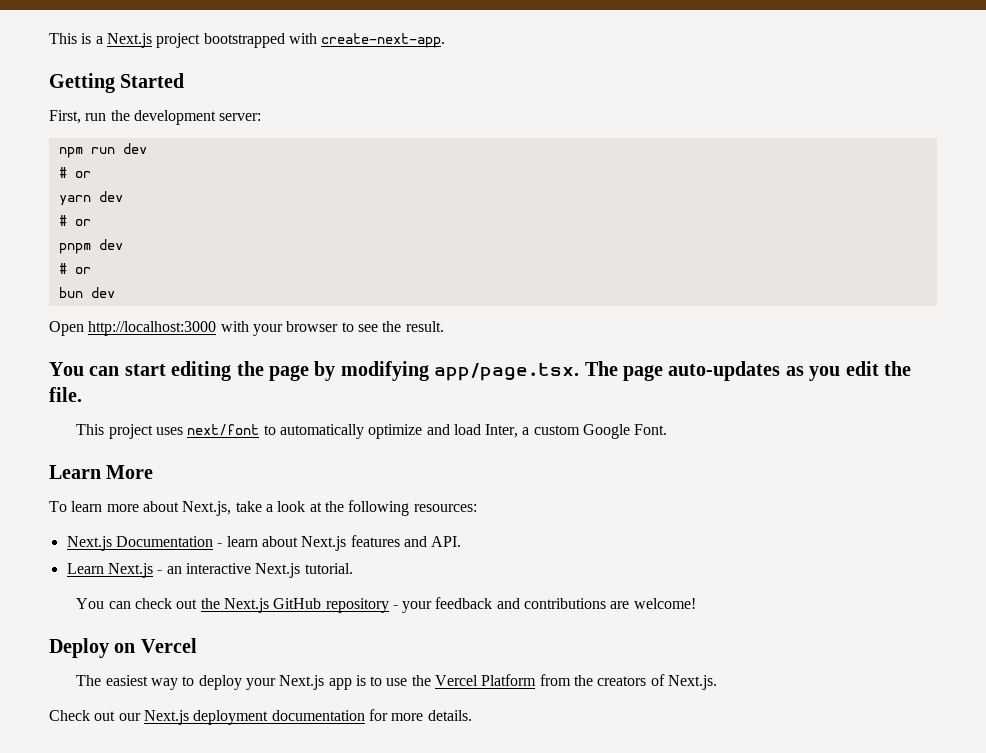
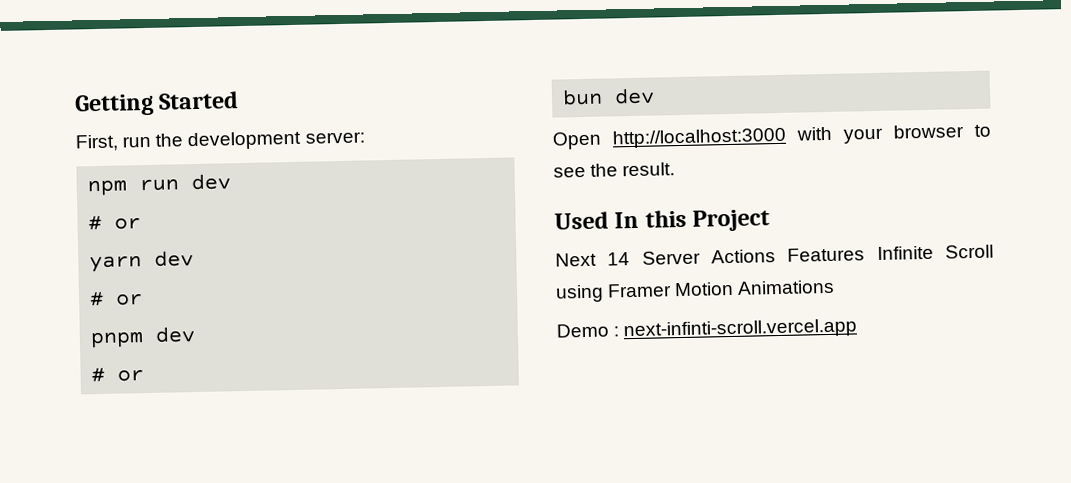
[49,33,446,48] This is a Next.js project bootstrapped with create-next-app. // -> (74, 105) none
[49,361,911,381] [49,387,82,402] [76,424,668,439] [49,465,154,479] [49,500,477,516] [66,535,462,551] [66,563,353,578] [76,597,696,613] [49,638,197,658] [76,674,718,690] [49,709,472,725] You can start editing the page by modifying app/page.tsx. The page auto-updates as you edit the file. // This project uses next/font to automatically optimize and load Inter, a custom Google Font. // Learn More // To learn more about Next.js, take a look at the following resources: // Next.js Documentation - learn about Next.js features and API. // Learn Next.js - an interactive Next.js tutorial. // You can check out the Next.js GitHub repository - your feedback and contributions are welcome! // Deploy on Vercel // The easiest way to deploy your Next.js app is to use the Vercel Platform from the creators of Next.js. // Check out our Next.js deployment documentation for more details. -> [554,209,771,232] [555,244,994,267] [555,279,836,303] [556,318,859,341] Used In this Project // Next 14 Server Actions Features Infinite Scroll using Framer Motion Animations // Demo : next-infinti-scroll.vercel.app

